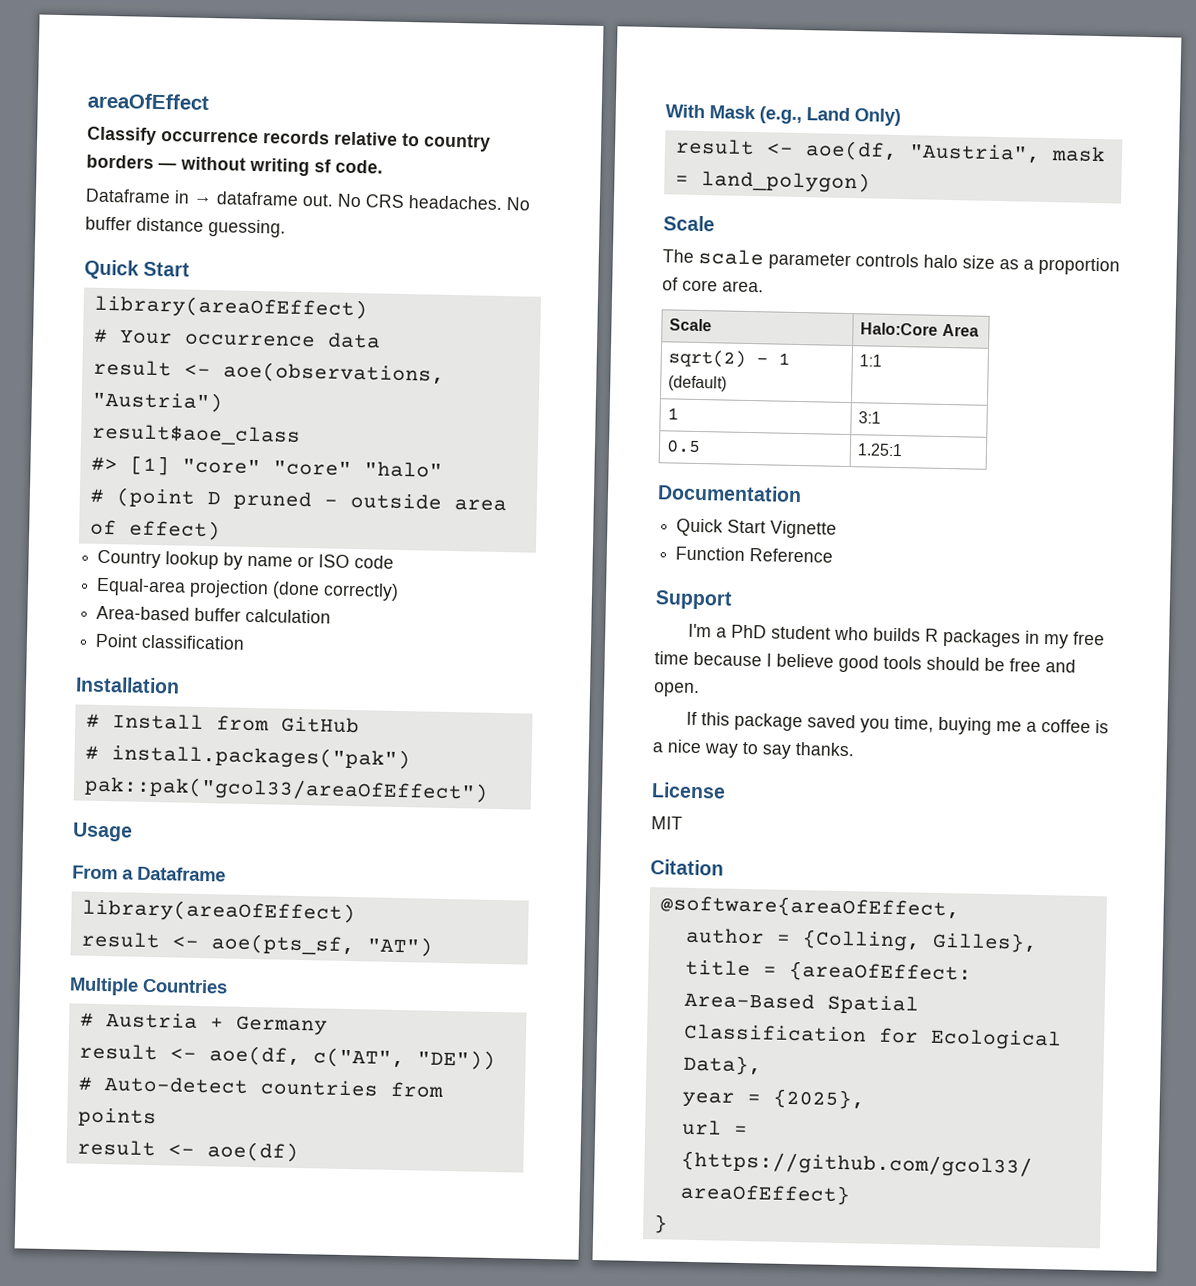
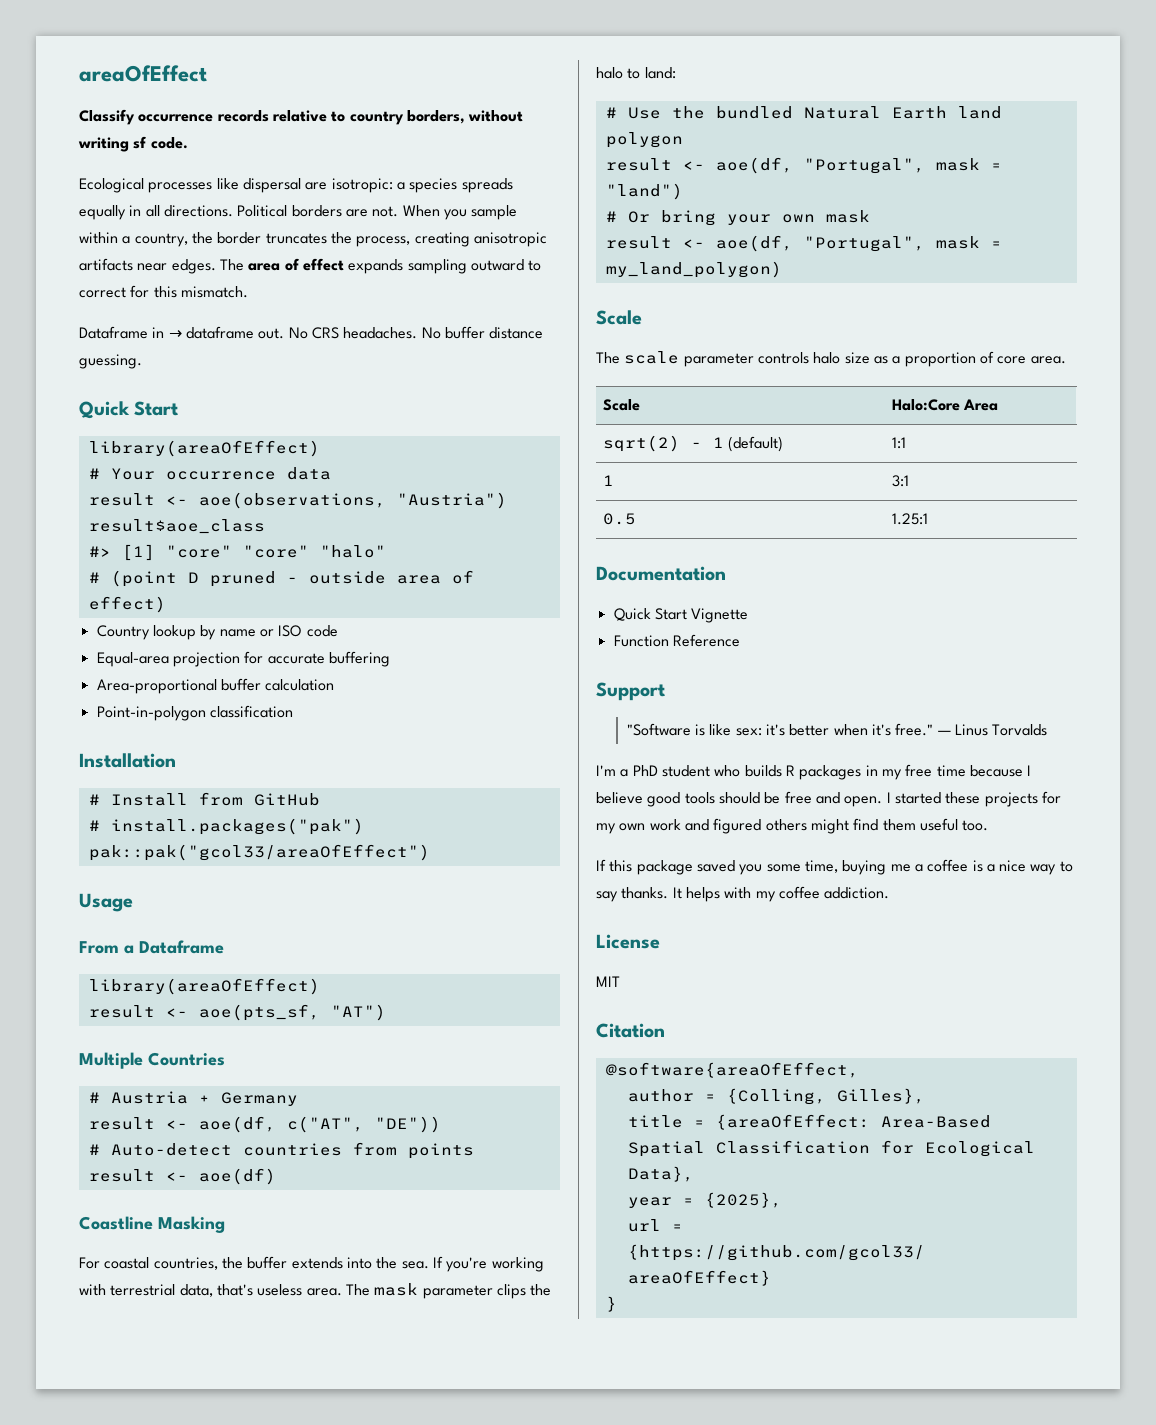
[86,154,177,170] borders — -> [406,110,465,124] borders,
(383, 166) none -> [79,178,513,193] [79,205,518,220] [79,232,547,247] [79,258,542,274] [79,285,248,298] // Ecological processes like dispersal are isotropic: a species spreads equally in all directions. Political borders are not. When you sample within a country, the border truncates the process, creating anisotropic artifacts near edges. The area of effect expands sampling outward to correct for this mismatch.
[272,581,400,601] [96,605,191,621] (done correctly) // Area-based -> [244,651,390,667] [96,679,217,694] for accurate buffering // Area-proportional
[95,633,139,648] Point -> [96,706,206,721] Point-in-polygon
[665,104,901,127] [674,138,1106,164] [674,169,871,194] With Mask (e.g., Land Only) // result <- aoe(df, "Austria", mask = land_polygon) -> [79,1216,225,1233] [79,1256,544,1272] [79,1283,552,1299] [596,67,676,79] [605,106,1002,119] [605,132,683,148] [605,157,1002,174] [605,183,683,200] [605,210,870,226] [605,235,1002,252] [605,261,782,278] Coastline Masking // For coastal countries, the buffer extends into the sea. If you're working with terrestrial data, that's useless area. The mask parameter clips the halo to land: // # Use the bundled Natural Earth land polygon // result <- aoe(df, "Portugal", mask = "land") // # Or bring your own mask // result <- aoe(df, "Portugal", mask = my_land_polygon)
(733, 600) none -> [626,723,1048,736] // "Software is like sex: it's better when it's free." — Linus Torvalds
(700, 690) none -> [886,791,1061,807] [596,818,989,834] I started these projects for my own work and figured others might find them useful too.
(891, 725) none -> [766,864,801,872] some
(855, 749) none -> [672,886,890,902] It helps with my coffee addiction.

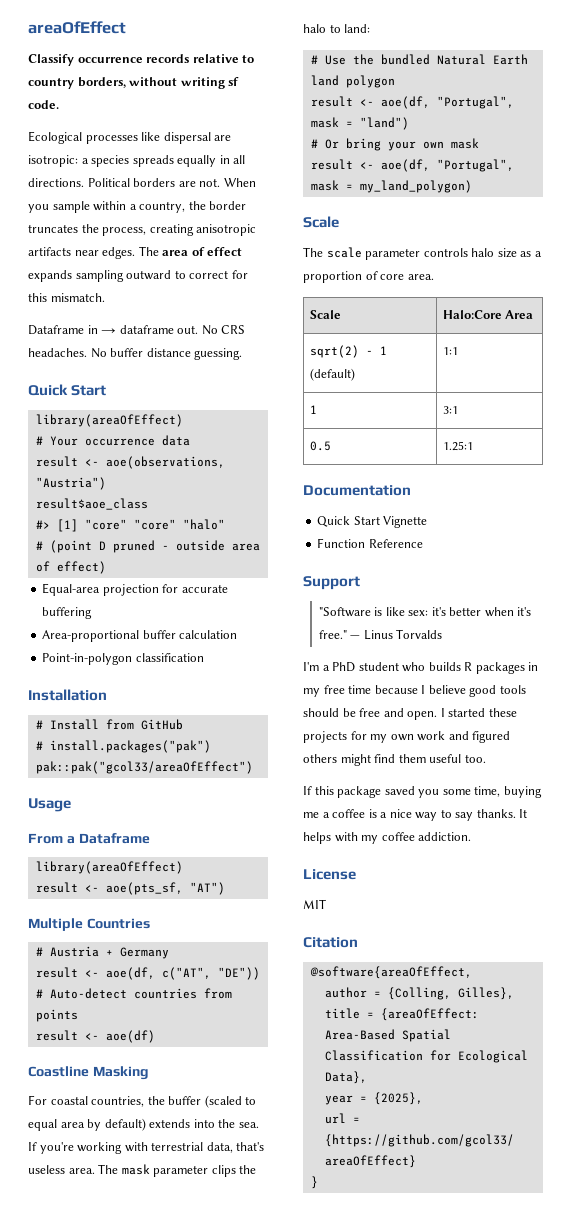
[96,625,338,640] // Country lookup by name or ISO code -> (106, 567) none
(288, 1262) none -> [204,1095,257,1108] [28,1118,146,1131] (scaled to equal area by default)

